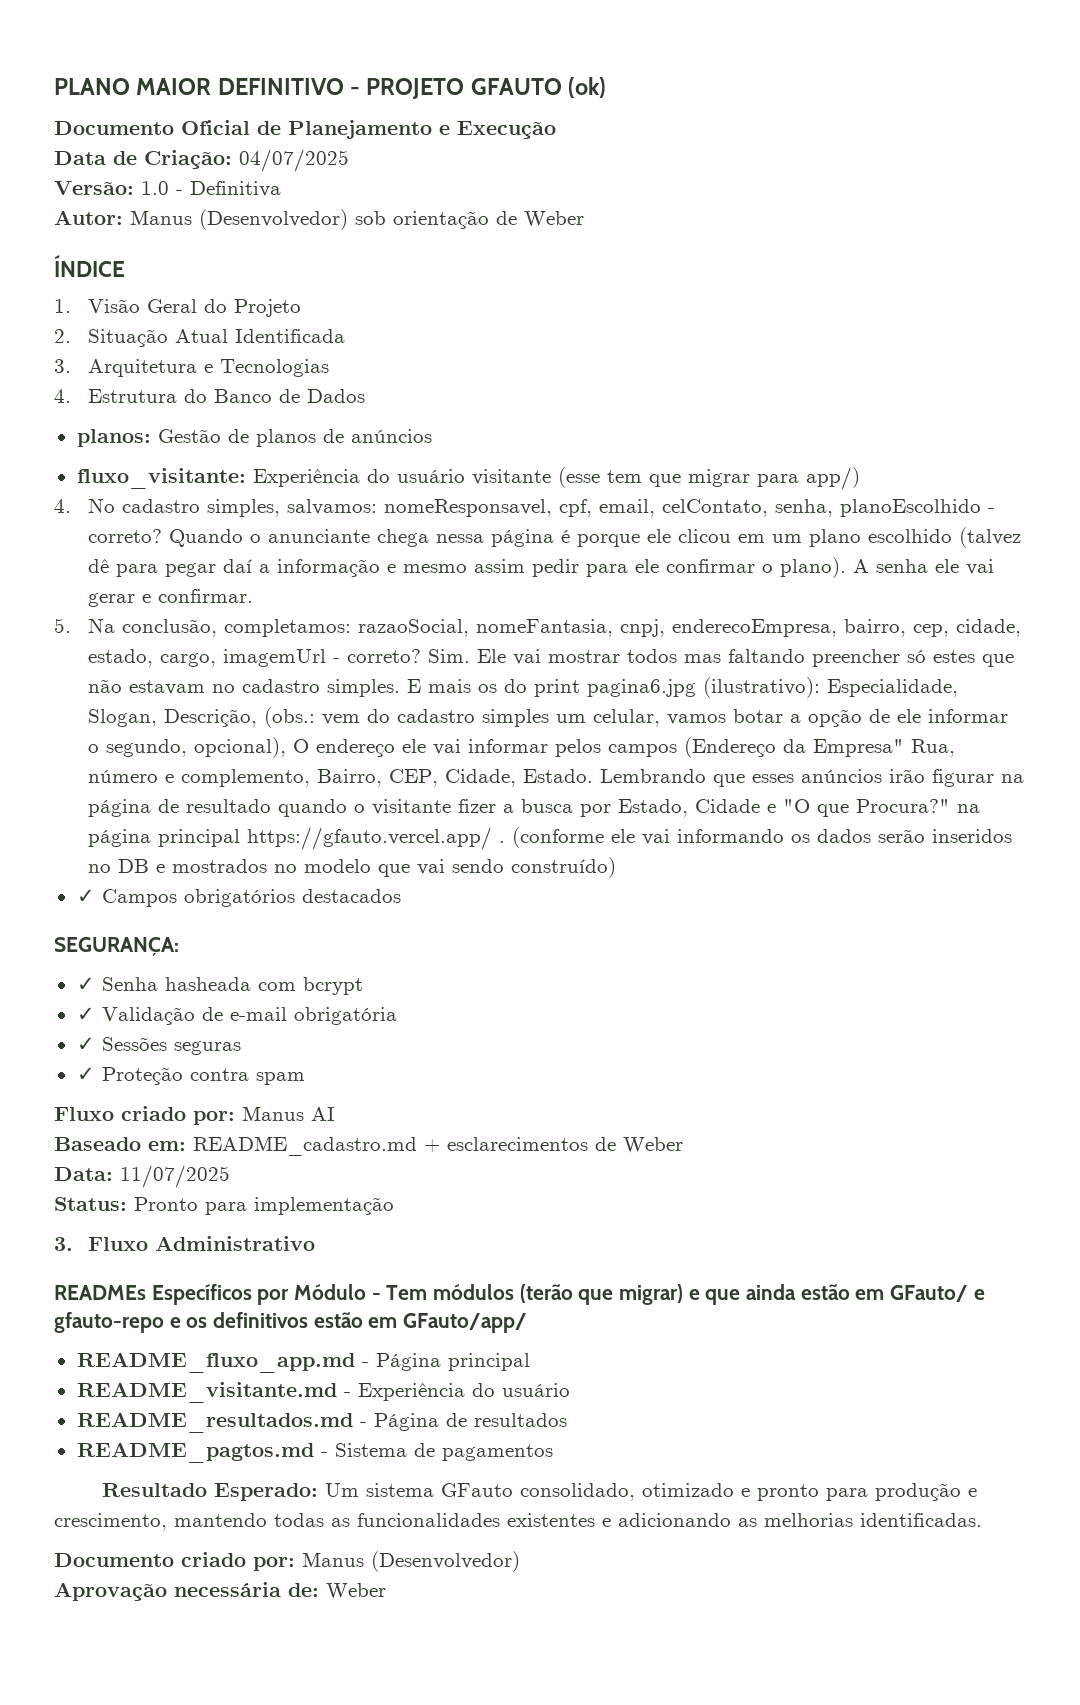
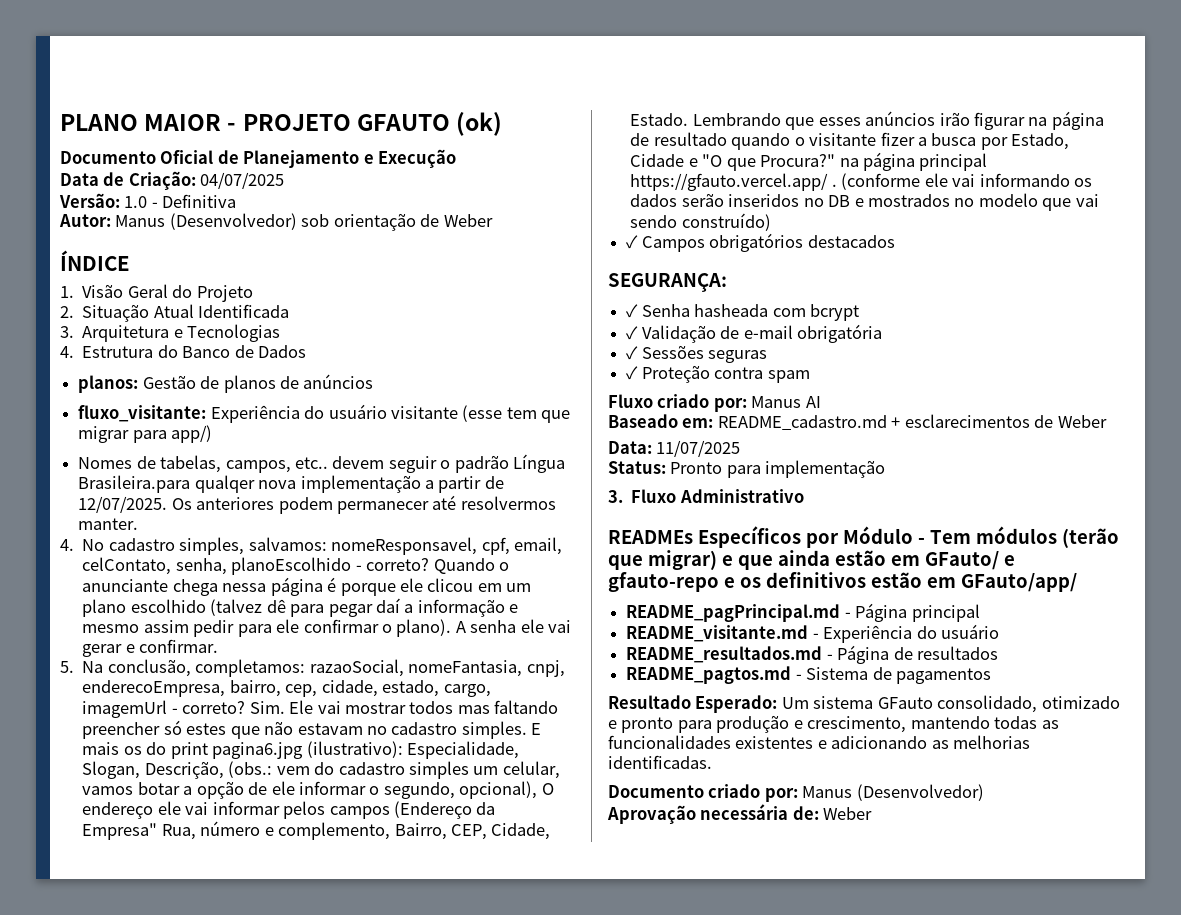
[217,78,344,95] DEFINITIVO -> (222, 122) none
(860, 478) none -> [78,454,566,473] [78,475,504,493] [78,495,556,514] [78,518,139,530] // Nomes de tabelas, campos, etc.. devem seguir o padrão Língua Brasileira.para qualqer nova implementação a partir de 12/07/2025. Os anteriores podem permanecer até resolvermos manter.
[76,1352,355,1373] README_fluxo_app.md -> [626,604,841,622] README_pagPrincipal.md

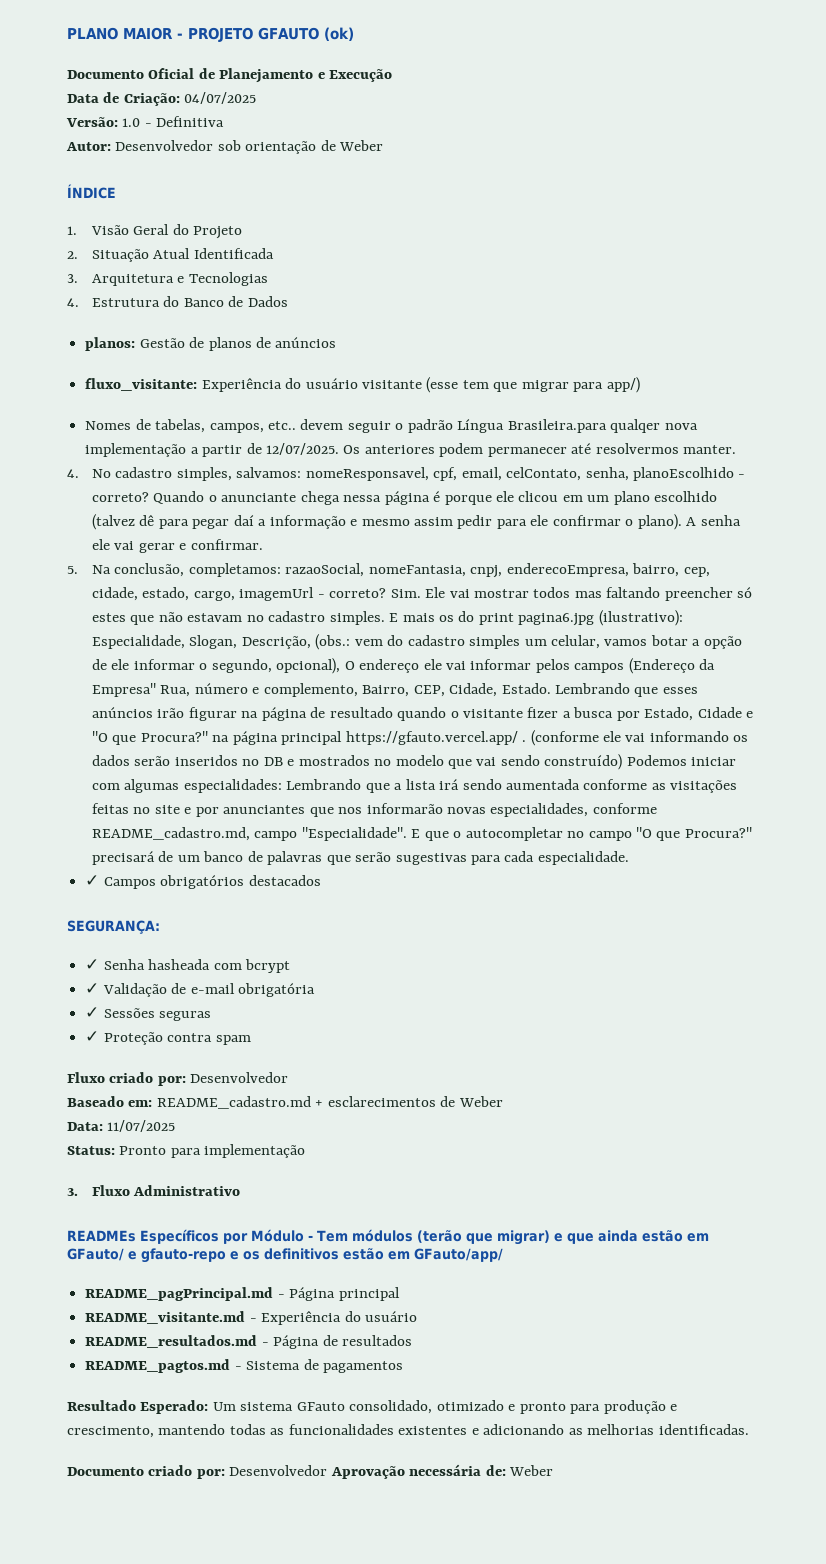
[115,213,297,230] Manus (Desenvolvedor) -> [115,140,214,151] Desenvolvedor
(771, 222) none -> [626,755,737,766] [91,779,738,793] [91,803,657,817] [91,827,752,841] [91,851,629,865] Podemos iniciar com algumas especialidades: Lembrando que a lista irá sendo aumentada conforme as visitações feitas no site e por anunciantes que nos informarão novas especialidades, conforme README_cadastro.md, campo "Especialidade". E que o autocompletar no campo "O que Procura?" precisará de um banco de palavras que serão sugestivas para cada especialidade.
[751,396,821,408] Manus AI -> [190,1072,289,1083] Desenvolvedor
[802,784,984,801] Manus (Desenvolvedor) // -> [229,1465,328,1476] Desenvolvedor

